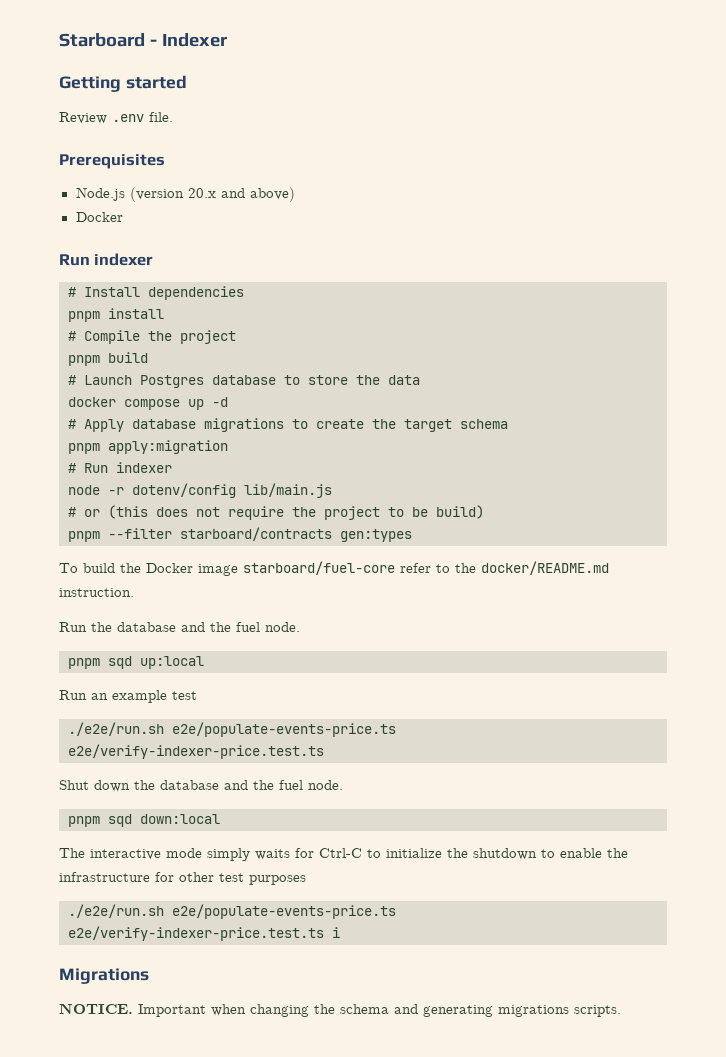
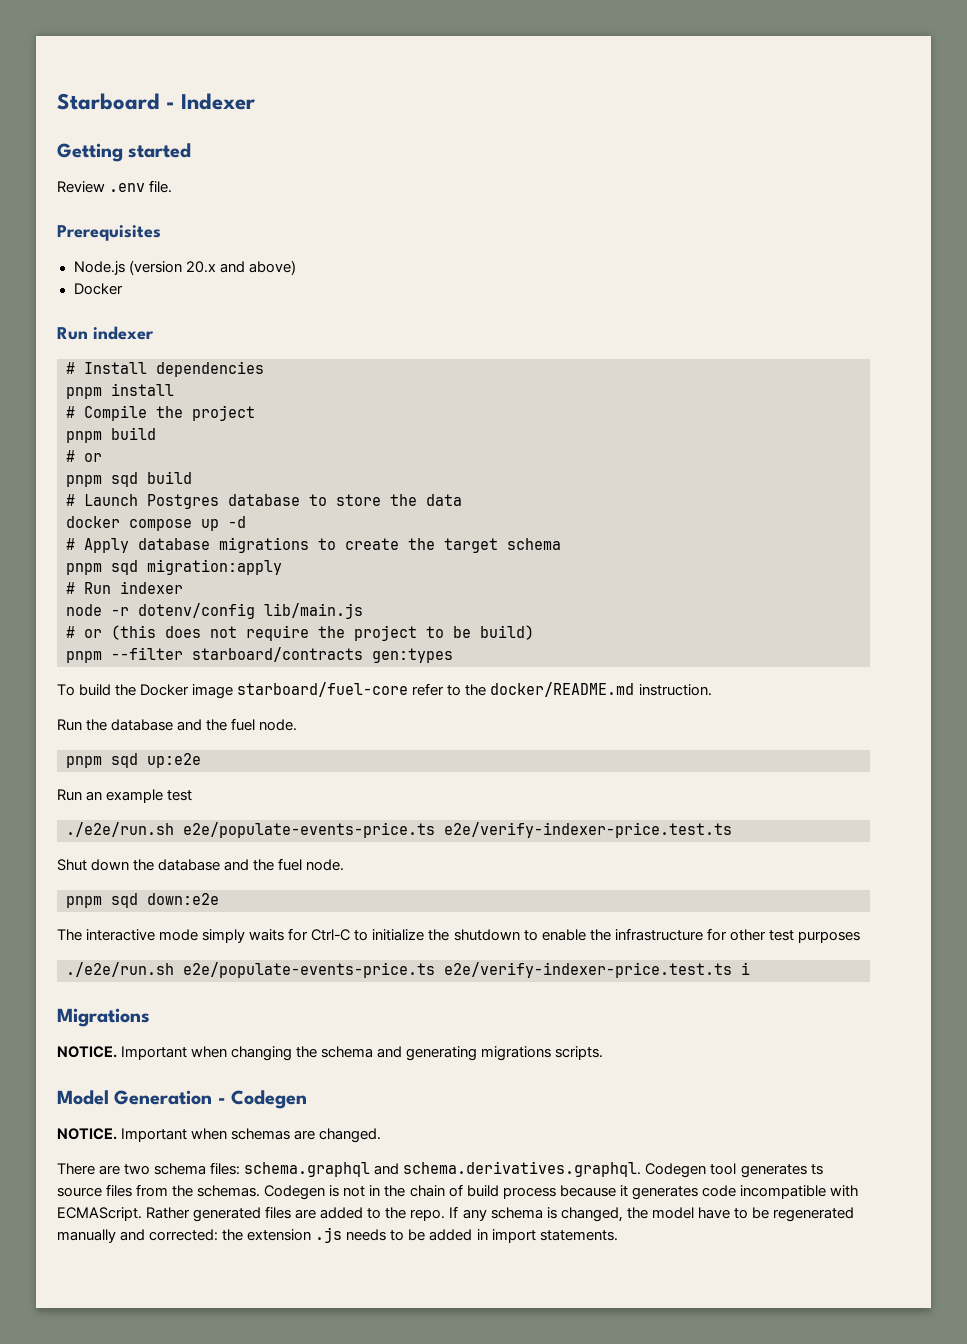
(148, 357) none -> [66,450,102,462] [66,471,192,487] // # or // pnpm sqd build
[108,440,228,454] apply:migration -> [111,559,282,575] sqd migration:apply
[140,656,204,669] up:local -> [147,753,201,768] up:e2e
[140,814,220,824] down:local -> [147,893,219,905] down:e2e
(621, 1011) none -> [57,1090,308,1109] [57,1128,382,1143] [57,1161,823,1178] [57,1184,858,1200] [57,1206,854,1222] [57,1227,618,1243] // Model Generation - Codegen // NOTICE. Important when schemas are changed. // There are two schema files: schema.graphql and schema.derivatives.graphql. Codegen tool generates ts source files from the schemas. Codegen is not in the chain of build process because it generates code incompatible with ECMAScript. Rather generated files are added to the repo. If any schema is changed, the model have to be regenerated manually and corrected: the extension .js needs to be added in import statements.

